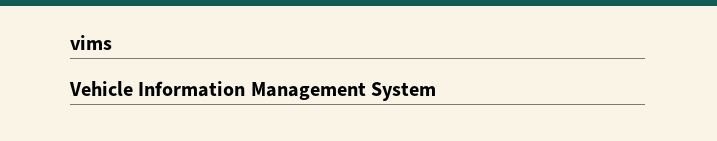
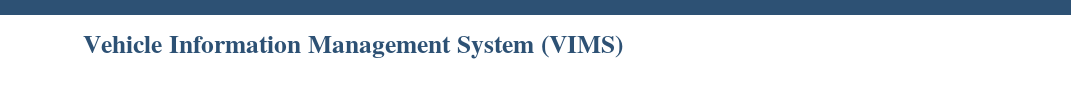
[70,35,112,50] vims // -> (83, 44) none
(437, 91) none -> [540,35,623,58] (VIMS)

